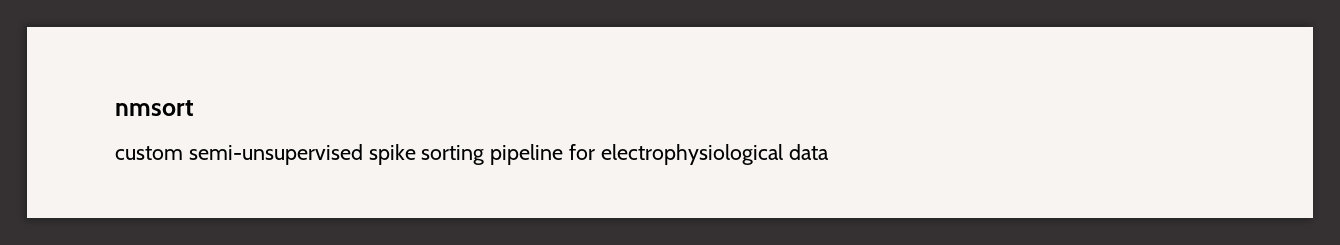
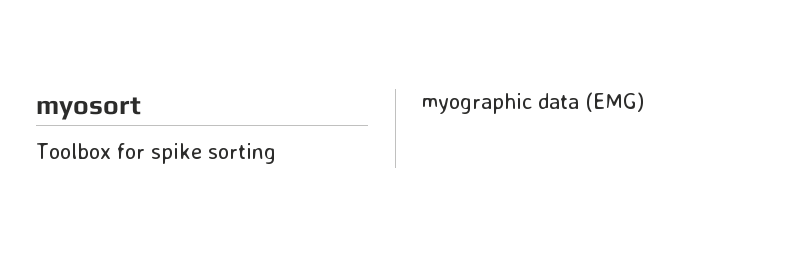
[115,100,194,116] [115,144,829,165] nmsort // custom semi-unsupervised spike sorting pipeline for electrophysiological data -> [36,97,141,120] [36,143,276,164] [422,92,644,114] myosort // Toolbox for spike sorting myographic data (EMG)

